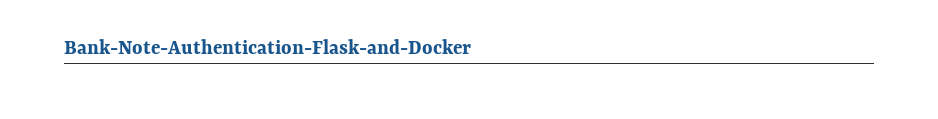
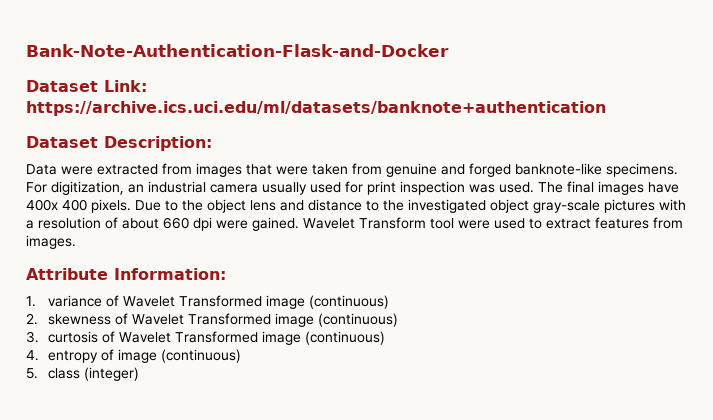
(471, 46) none -> [26,80,147,92] [26,101,606,116] [26,136,212,151] [26,163,678,177] [26,181,679,195] [26,199,686,213] [26,217,683,231] [26,235,76,249] [26,268,226,280] [26,295,390,309] [26,313,399,327] [26,331,386,345] [26,349,242,363] [26,367,140,381] // Dataset Link: https://archive.ics.uci.edu/ml/datasets/banknote+authentication // Dataset Description: // Data were extracted from images that were taken from genuine and forged banknote-like specimens. For digitization, an industrial camera usually used for print inspection was used. The final images have 400x 400 pixels. Due to the object lens and distance to the investigated object gray-scale pictures with a resolution of about 660 dpi were gained. Wavelet Transform tool were used to extract features from images. // Attribute Information: // 1. variance of Wavelet Transformed image (continuous) // 2. skewness of Wavelet Transformed image (continuous) // 3. curtosis of Wavelet Transformed image (continuous) // 4. entropy of image (continuous) // 5. class (integer)

